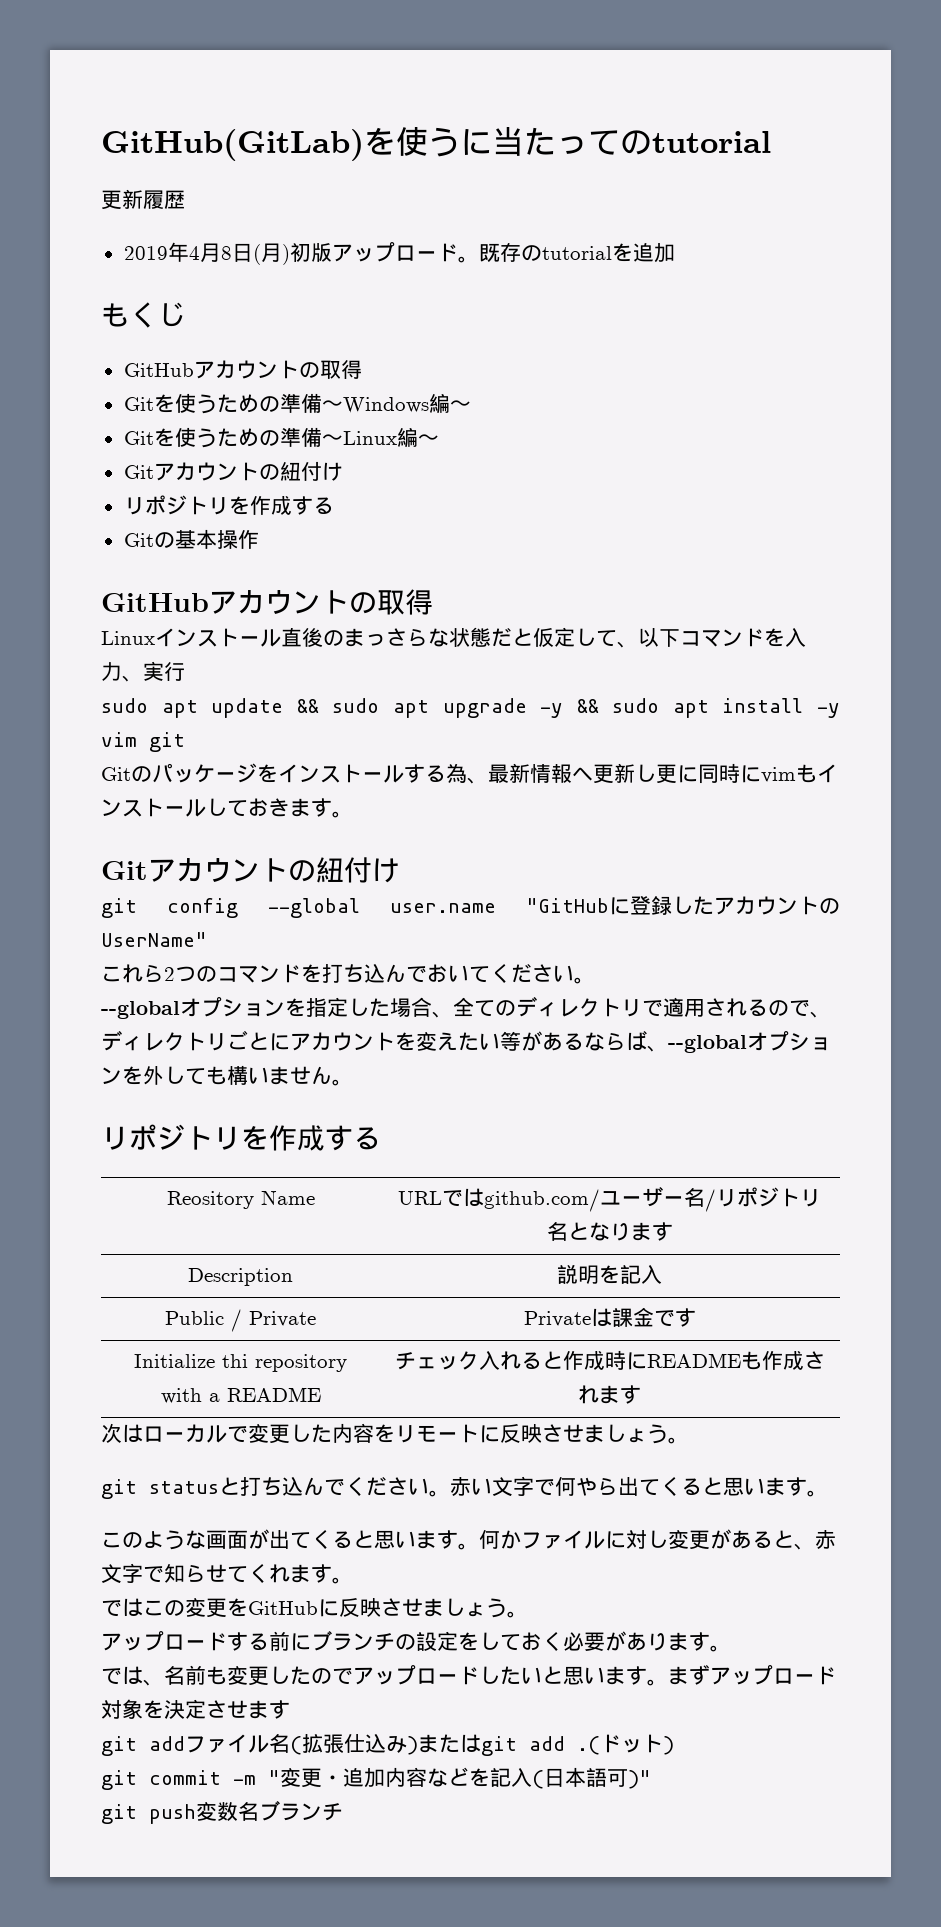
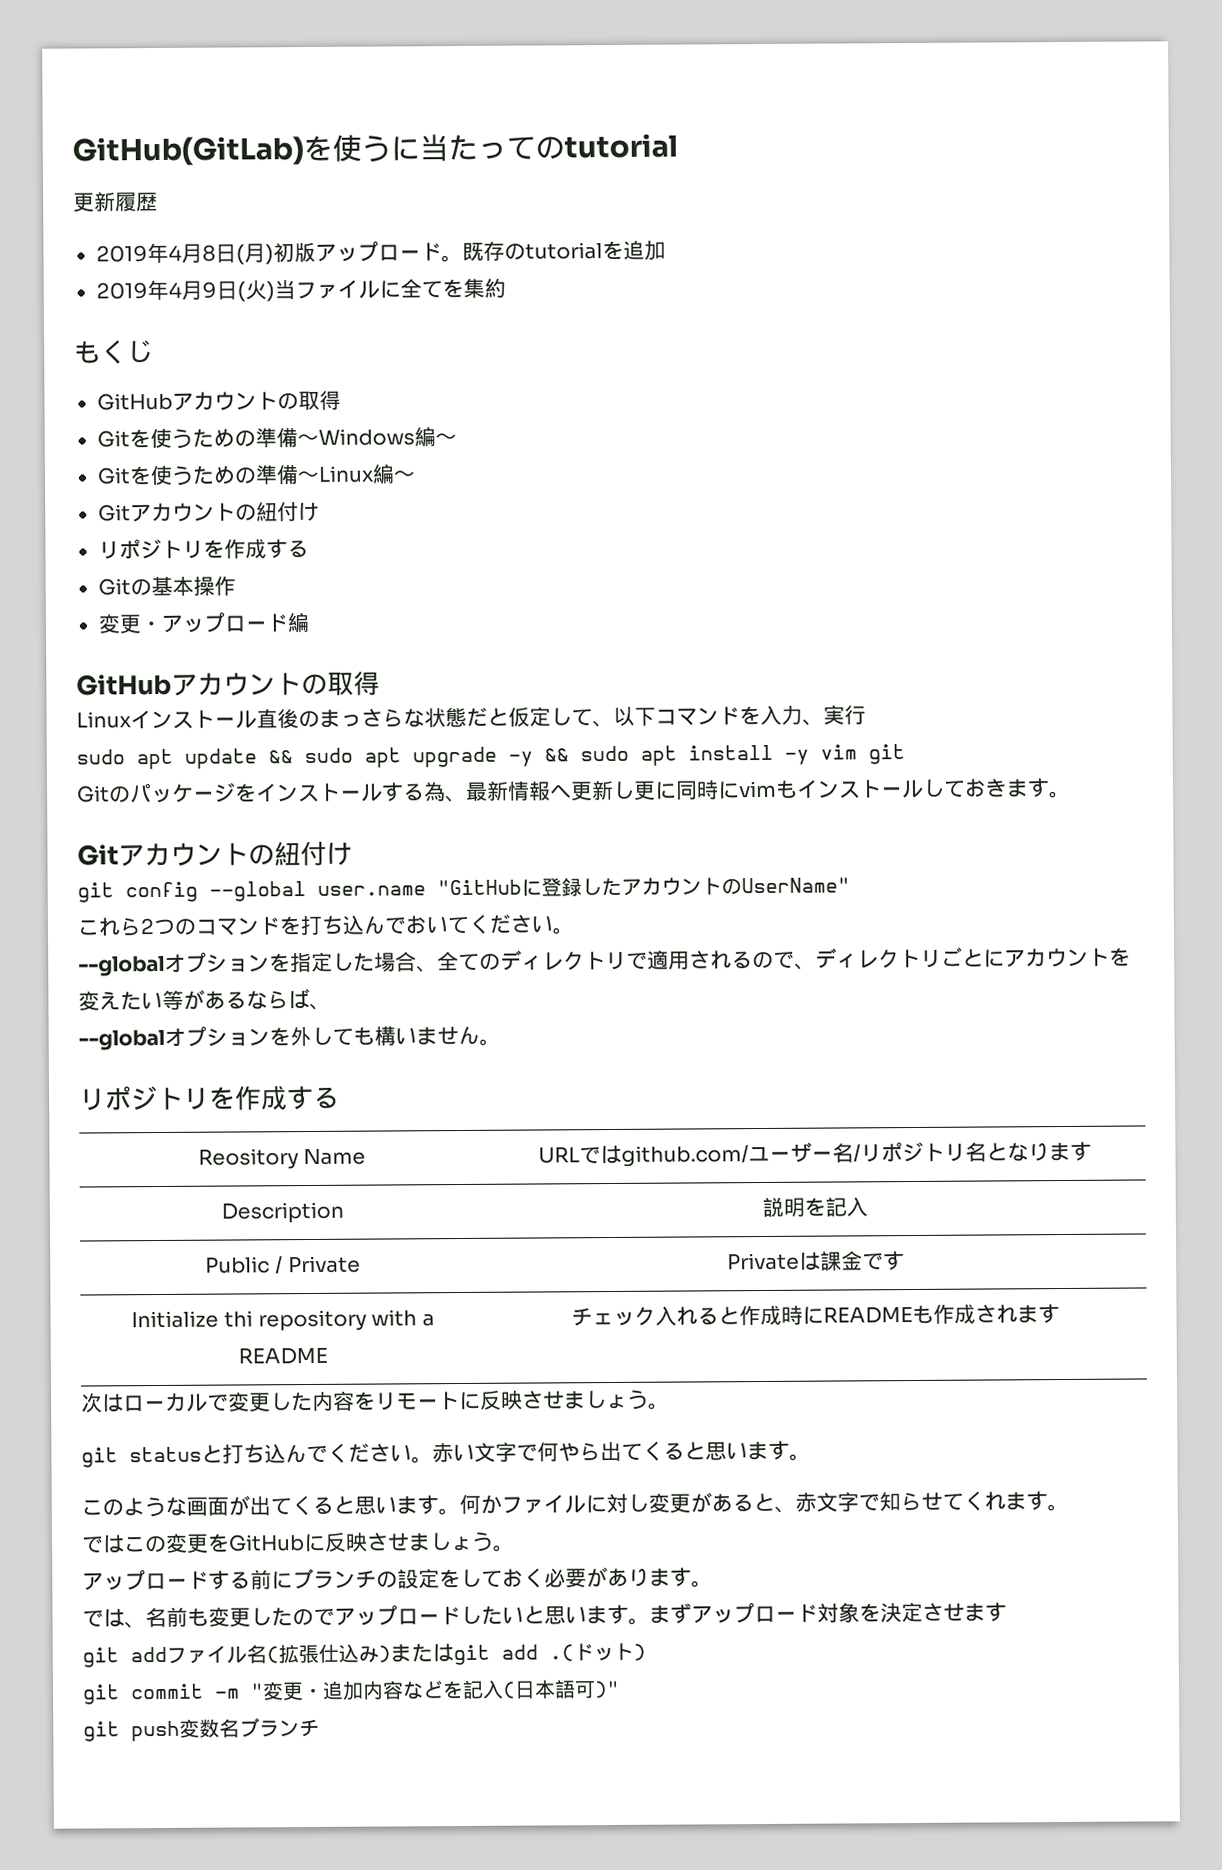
(675, 253) none -> [95,277,506,302] // 2019年4月9日(火)当ファイルに全てを集約
(259, 539) none -> [97,611,309,635] // 変更・アップロード編
(668, 1048) none -> (331, 1006) //

